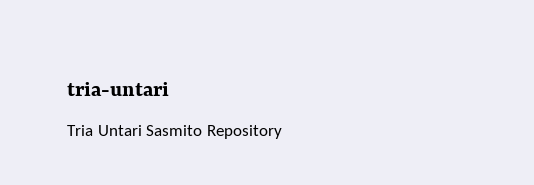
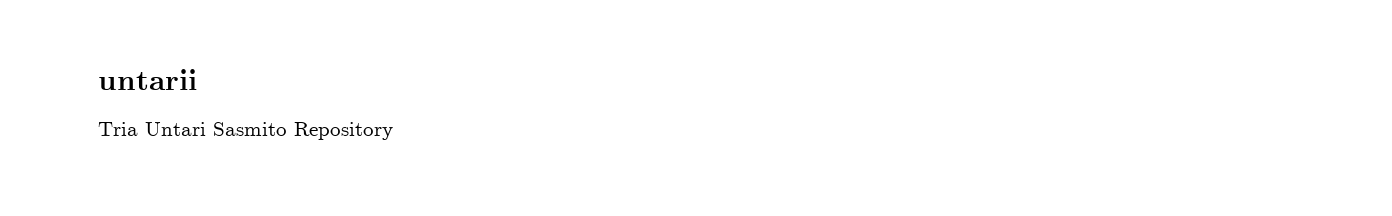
[67,82,169,96] tria-untari -> [98,69,197,90] untarii

